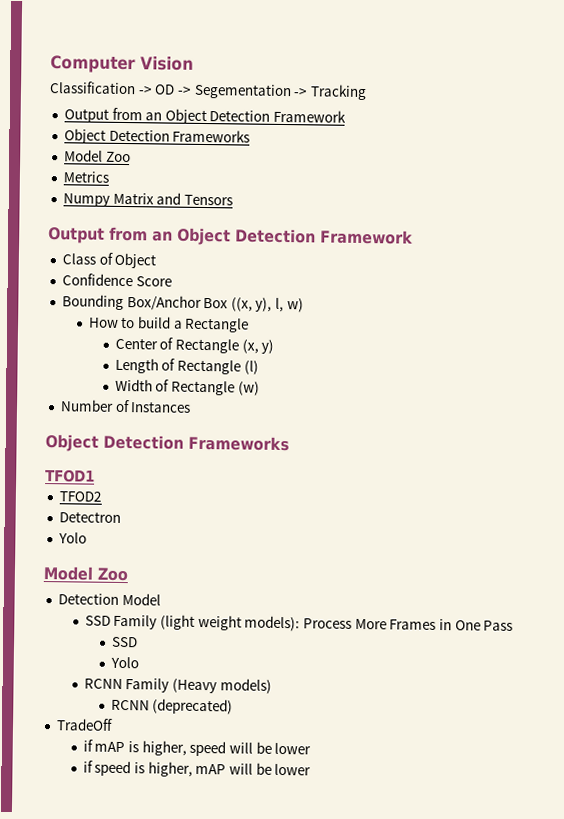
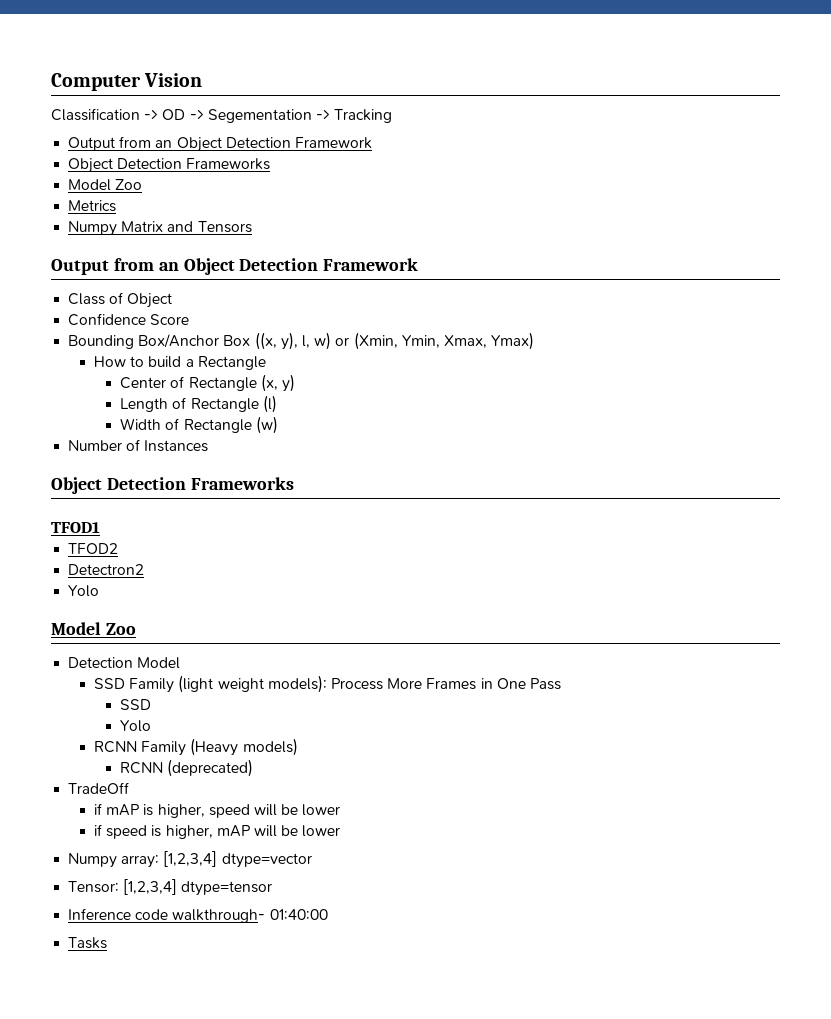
(304, 305) none -> [335,332,535,350] or (Xmin, Ymin, Xmax, Ymax)
[58,511,121,523] Detectron -> [68,564,145,575] Detectron2
(312, 769) none -> [68,851,312,868] [68,879,273,896] [68,908,328,923] [68,937,108,949] // Numpy array: [1,2,3,4] dtype=vector // Tensor: [1,2,3,4] dtype=tensor // Inference code walkthrough- 01:40:00 // Tasks

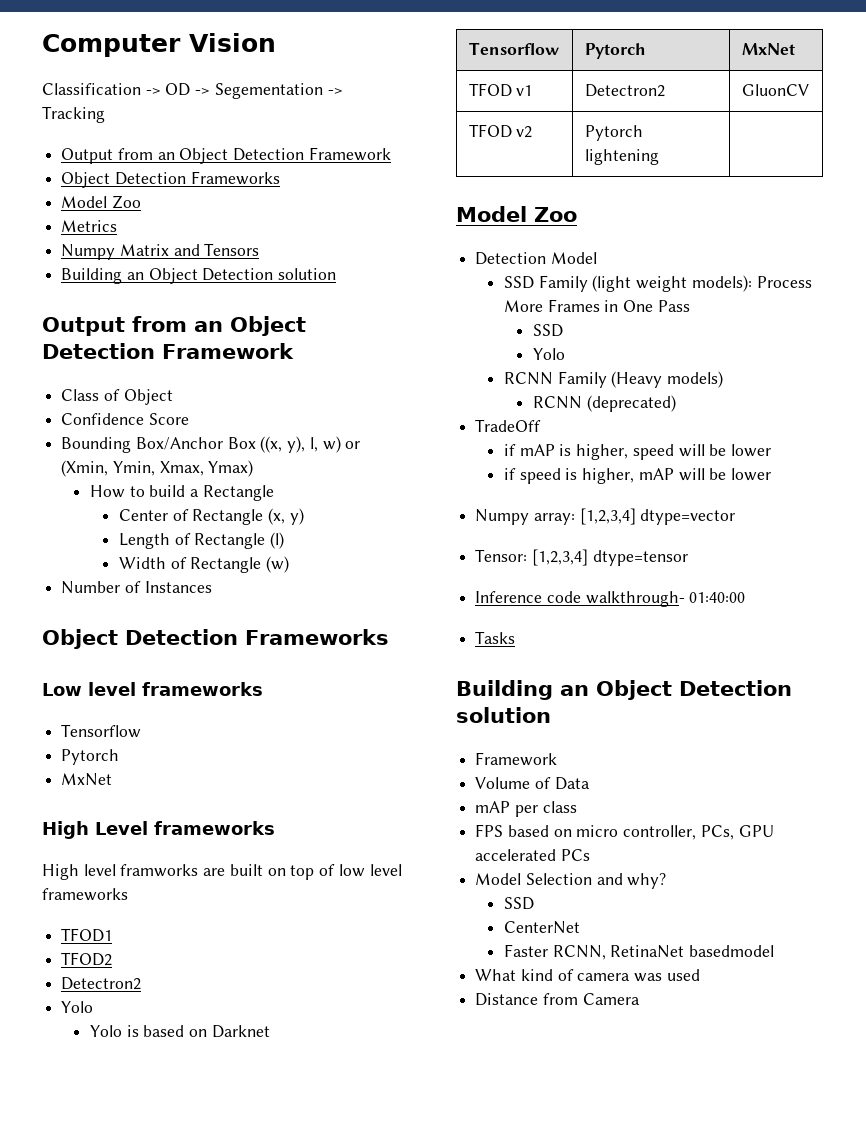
(252, 227) none -> [61,268,337,284] // Building an Object Detection solution
[51,522,100,533] [68,543,119,554] [68,564,145,575] [68,585,100,597] TFOD1 // TFOD2 // Detectron2 // Yolo -> [42,682,263,696] [61,724,142,738] [61,749,120,765] [61,773,113,786] [42,821,275,839] [42,864,402,880] [42,888,128,901] [61,928,113,942] [61,952,113,966] [61,977,142,990] [61,1001,94,1013] [90,1025,270,1038] [468,42,559,55] [584,43,646,59] [741,43,795,55] [468,83,533,97] [584,84,665,97] [741,84,809,96] [468,124,533,138] [584,125,643,141] [584,149,659,165] Low level frameworks // Tensorflow // Pytorch // MxNet // High Level frameworks // High level framworks are built on top of low level frameworks // TFOD1 // TFOD2 // Detectron2 // Yolo // Yolo is based on Darknet // Tensorflow | Pytorch | MxNet // TFOD v1 | Detectron2 | GluonCV // TFOD v2 | Pytorch lightening |
(108, 943) none -> [456,680,792,700] [456,707,551,723] [475,752,558,766] [475,777,590,790] [475,801,577,817] [475,824,774,840] [475,849,590,861] [475,873,667,889] [504,897,535,910] [504,921,581,934] [504,944,775,960] [475,969,700,982] [475,993,640,1006] // Building an Object Detection solution // Framework // Volume of Data // mAP per class // FPS based on micro controller, PCs, GPU accelerated PCs // Model Selection and why? // SSD // CenterNet // Faster RCNN, RetinaNet basedmodel // What kind of camera was used // Distance from Camera

